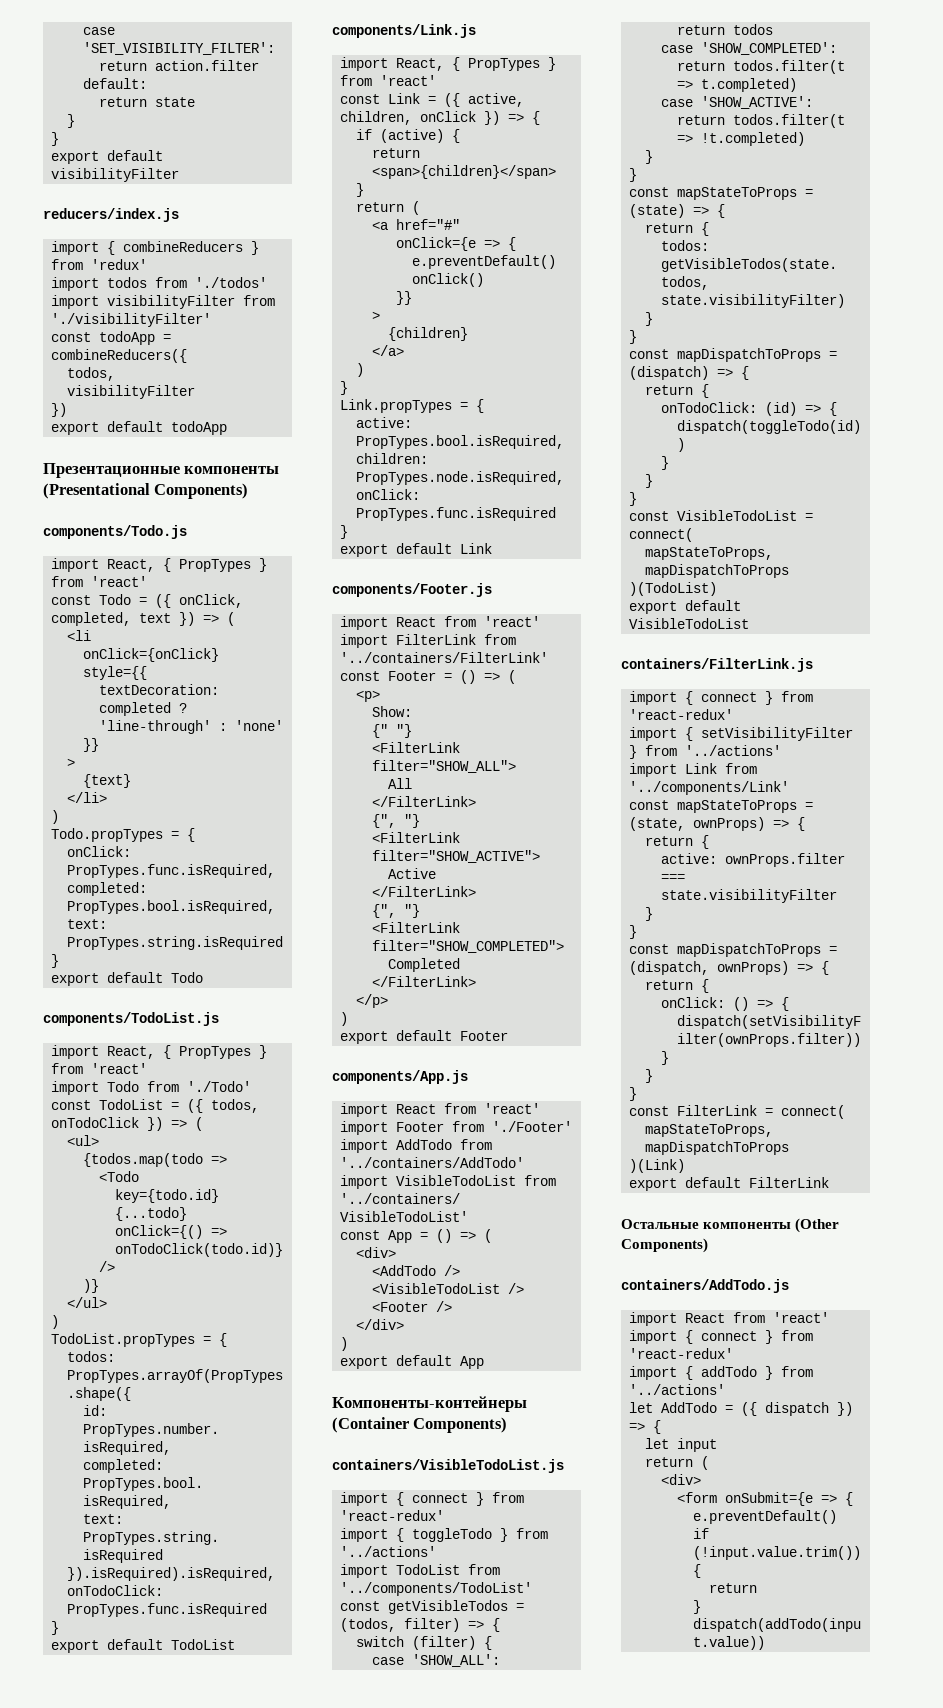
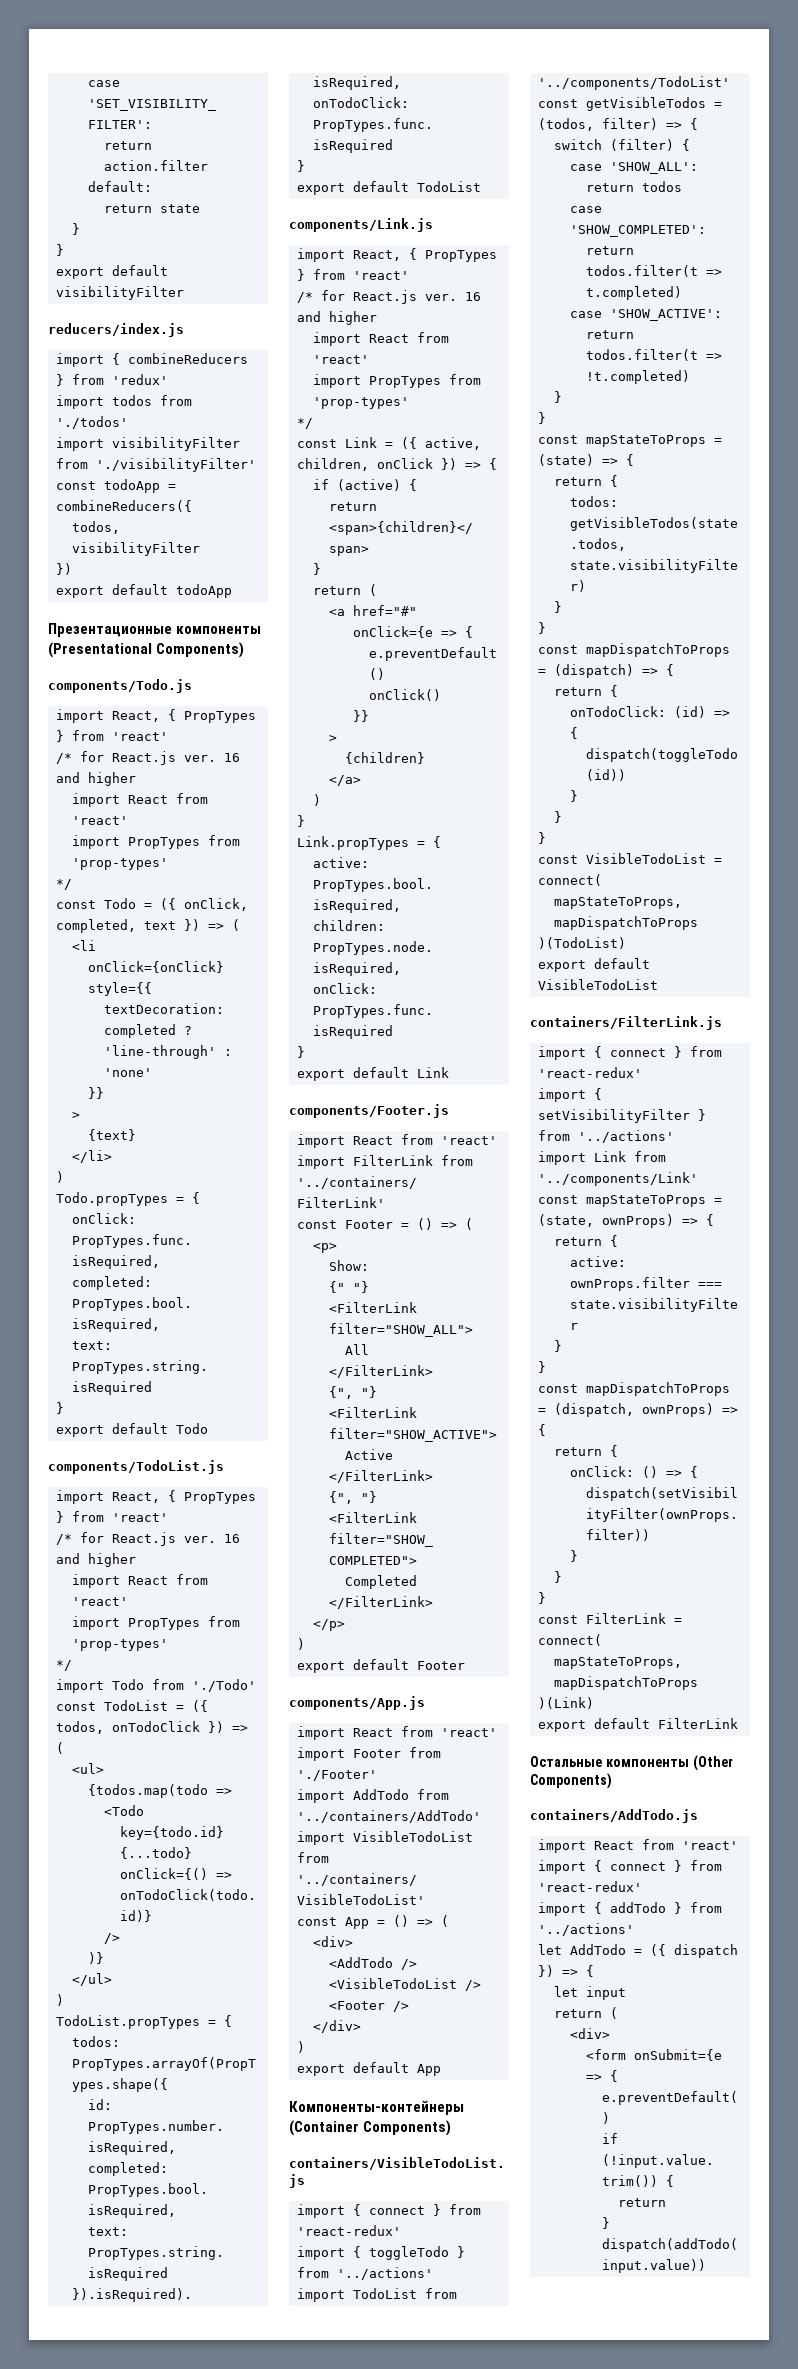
(148, 581) none -> [55,751,240,765] [55,772,136,786] [71,793,208,807] [71,816,128,825] [71,835,240,849] [71,858,168,870] [55,879,72,890] // /* for React.js ver. 16 and higher // import React from 'react' // import PropTypes from 'prop-types' // */
(148, 1068) none -> [55,1532,240,1546] [55,1553,136,1567] [71,1574,208,1588] [71,1597,128,1606] [71,1616,240,1630] [71,1639,168,1651] [55,1660,72,1671] // /* for React.js ver. 16 and higher // import React from 'react' // import PropTypes from 'prop-types' // */
(437, 80) none -> [296,290,481,304] [296,311,377,325] [312,332,449,346] [312,355,369,364] [312,374,481,388] [312,397,409,409] [296,418,313,429] // /* for React.js ver. 16 and higher // import React from 'react' // import PropTypes from 'prop-types' // */

